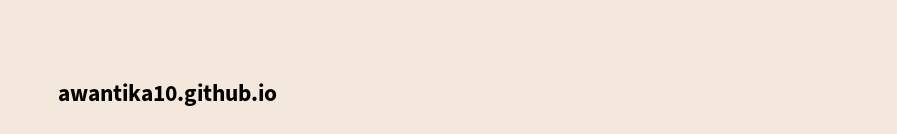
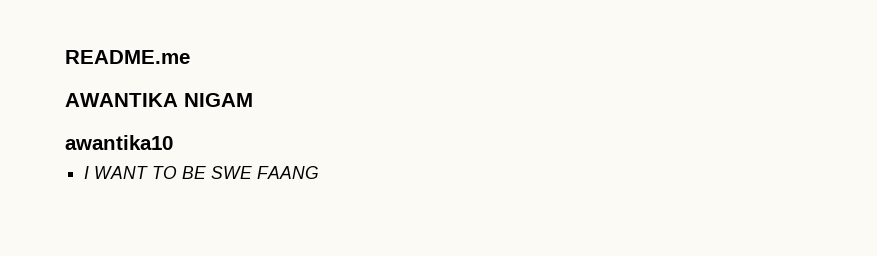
[58,83,277,106] awantika10.github.io -> [65,50,190,64] [65,93,253,107] [65,135,173,150] [84,166,320,179] README.me // AWANTIKA NIGAM // awantika10 // I WANT TO BE SWE FAANG

